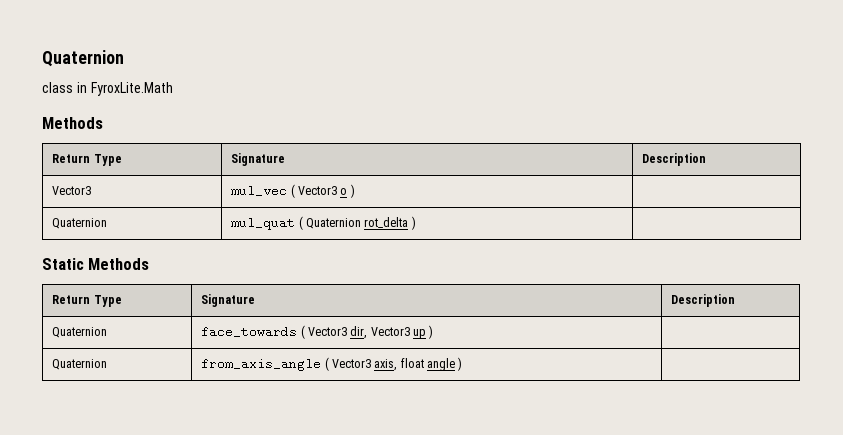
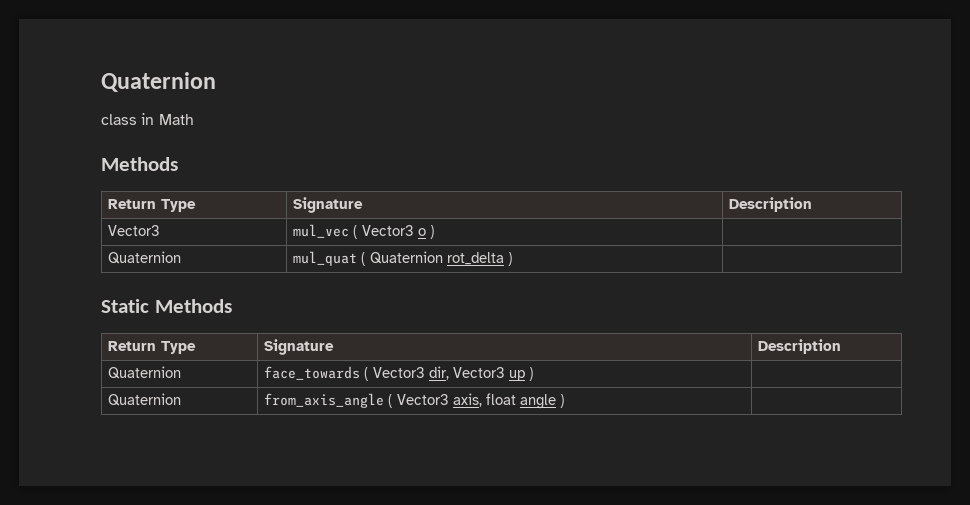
[90,82,173,96] FyroxLite.Math -> [158,114,194,125] Math

